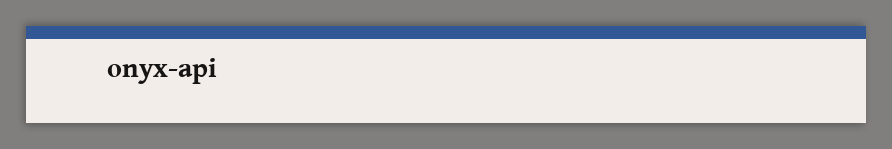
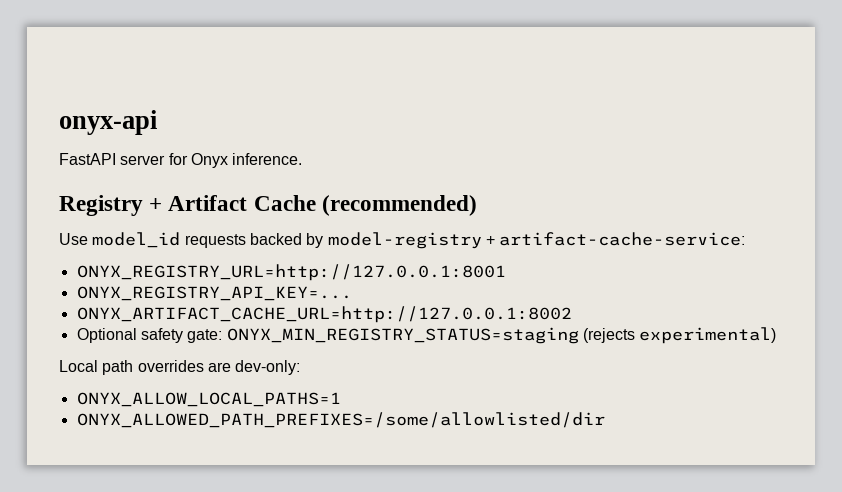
(217, 71) none -> [59,153,303,168] [59,195,477,216] [59,232,746,249] [76,264,506,281] [76,286,352,301] [76,306,572,323] [76,327,777,344] [59,360,301,375] [76,392,341,407] [76,412,605,428] // FastAPI server for Onyx inference. // Registry + Artifact Cache (recommended) // Use model_id requests backed by model-registry + artifact-cache-service: // ONYX_REGISTRY_URL=http://127.0.0.1:8001 // ONYX_REGISTRY_API_KEY=... // ONYX_ARTIFACT_CACHE_URL=http://127.0.0.1:8002 // Optional safety gate: ONYX_MIN_REGISTRY_STATUS=staging (rejects experimental) // Local path overrides are dev-only: // ONYX_ALLOW_LOCAL_PATHS=1 // ONYX_ALLOWED_PATH_PREFIXES=/some/allowlisted/dir

